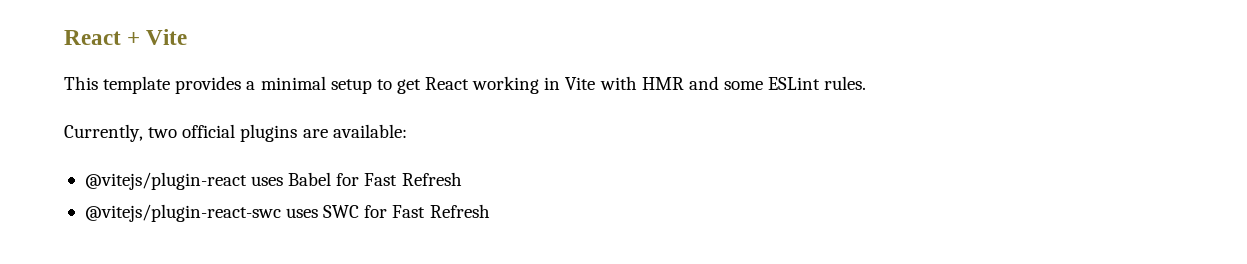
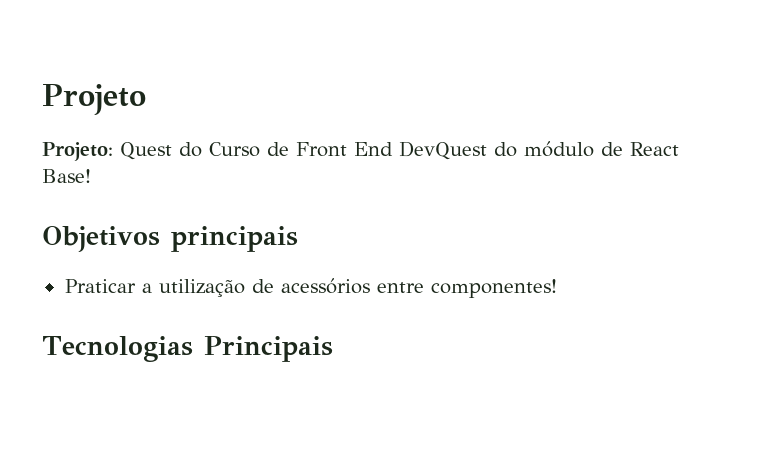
[64,29,188,45] [64,76,867,94] [64,124,407,142] [84,172,462,190] [84,204,490,222] React + Vite // This template provides a minimal setup to get React working in Vite with HMR and some ESLint rules. // Currently, two official plugins are available: // @vitejs/plugin-react uses Babel for Fast Refresh // @vitejs/plugin-react-swc uses SWC for Fast Refresh -> [42,84,146,115] [42,141,679,161] [42,169,91,183] [42,226,298,252] [64,278,557,298] [42,336,333,362] Projeto // Projeto: Quest do Curso de Front End DevQuest do módulo de React Base! // Objetivos principais // Praticar a utilização de acessórios entre componentes! // Tecnologias Principais

